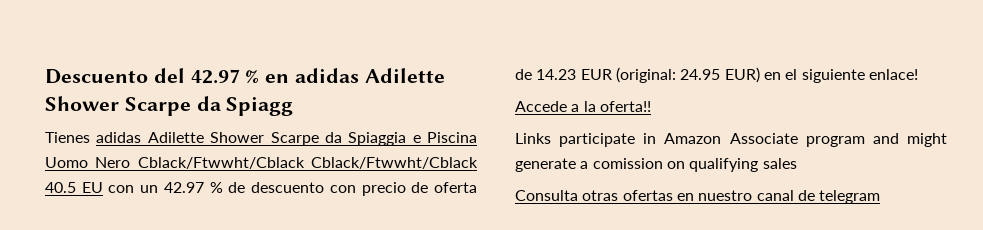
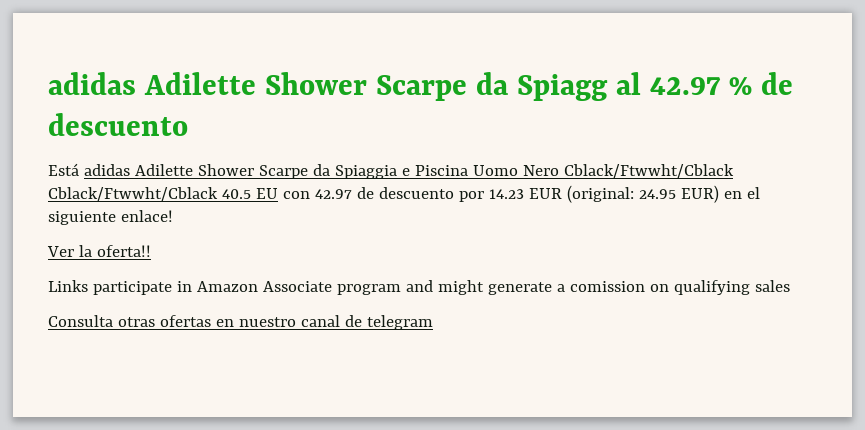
[45,68,290,84] Descuento del 42.97 % en -> (48, 83) none
[45,132,90,143] // Tienes -> [616,72,794,95] [48,113,188,136] [48,163,79,176] al 42.97 % de descuento // Está
[140,182,478,196] [515,69,532,80] un 42.97 % de descuento con precio de oferta de -> [314,187,484,202] 42.97 de descuento por
[515,101,580,112] Accede a -> [47,246,74,257] Ver

